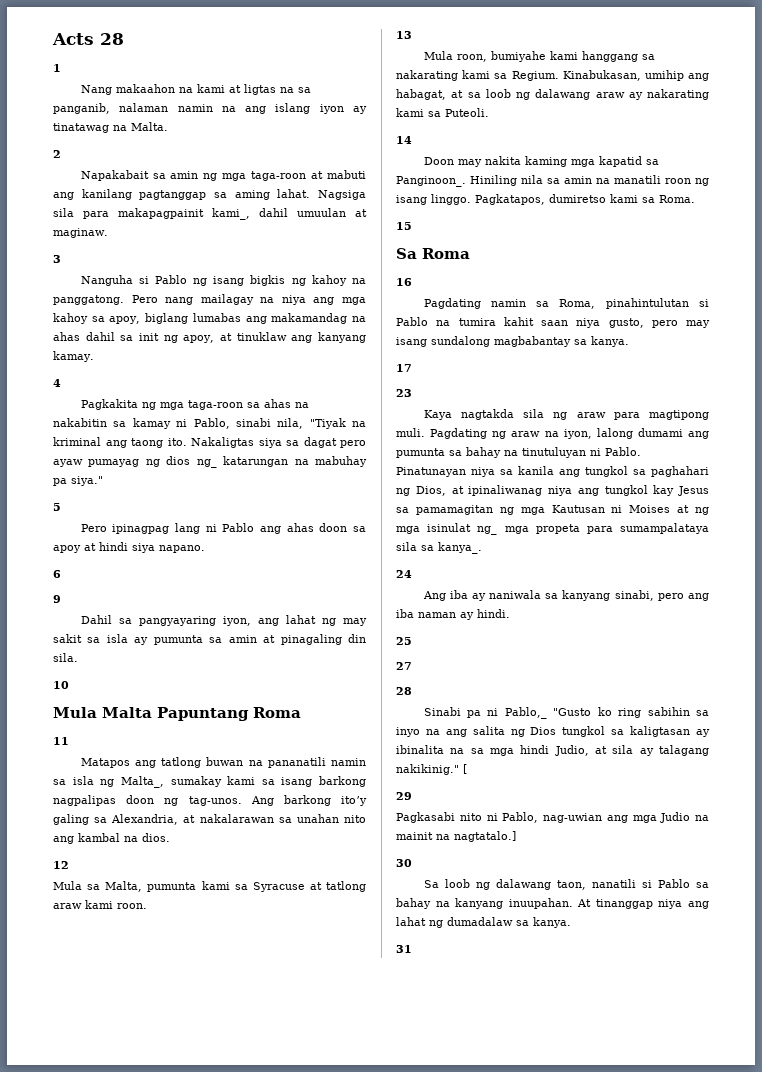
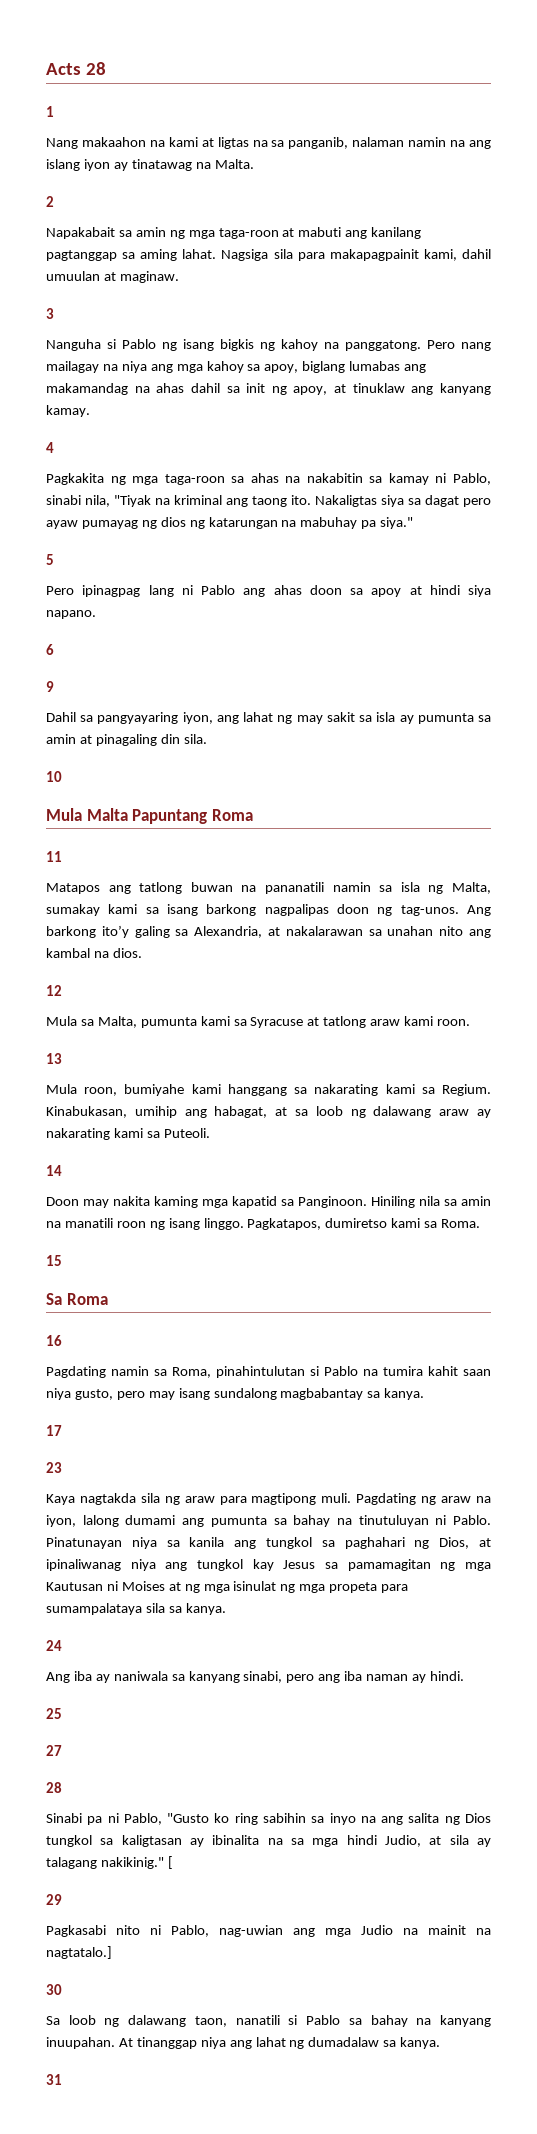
[212,208,250,220] kami_, -> [423,249,457,261] kami,
[196,459,217,468] ng_ -> [189,520,205,529] ng
[120,776,164,788] Malta_, -> [452,882,492,894] Malta,
[396,176,466,187] Panginoon_. -> [298,1196,367,1208] Panginoon.
[477,526,498,535] ng_ -> [280,1584,296,1593] ng
[438,542,482,554] kanya_. -> [185,1603,226,1615] kanya.
[504,707,547,719] Pablo,_ -> [123,1813,162,1825] Pablo,

